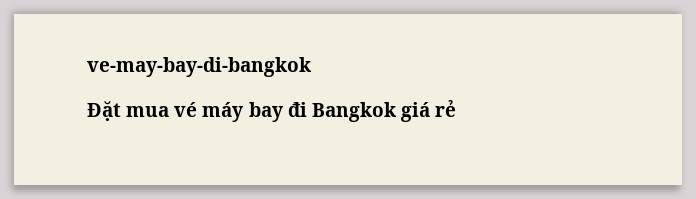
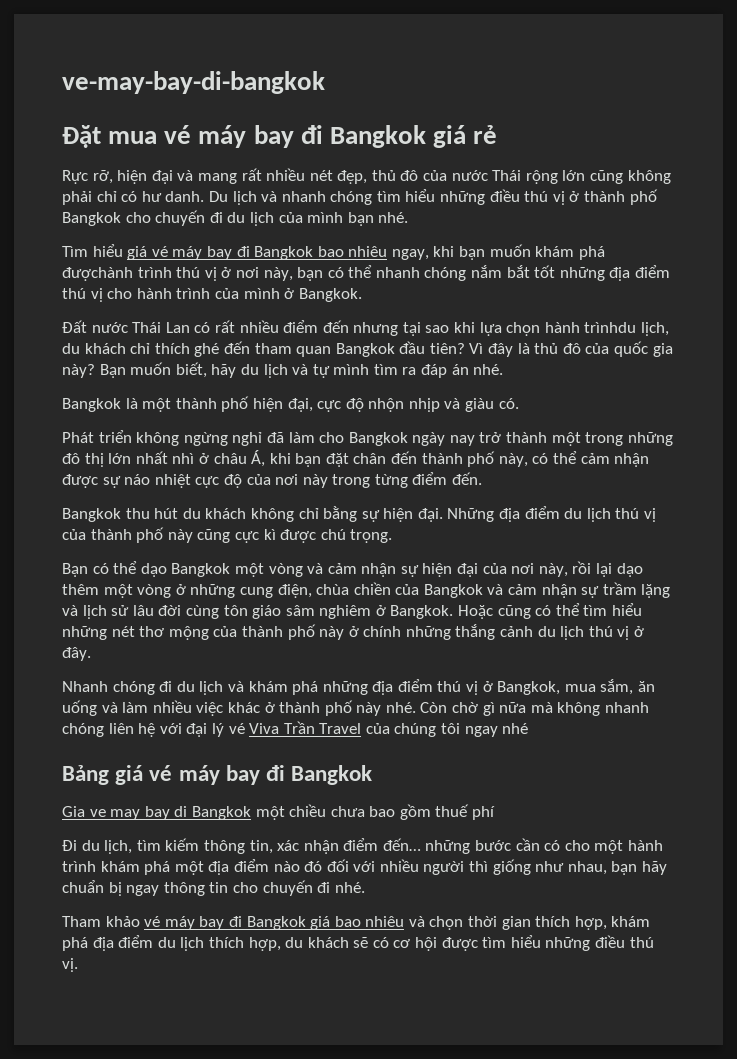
(457, 108) none -> [62,168,671,184] [62,189,658,205] [62,210,409,226] [62,244,605,260] [62,265,671,281] [62,288,362,302] [62,320,670,336] [62,341,673,357] [62,362,504,378] [62,396,519,412] [62,430,673,446] [62,450,650,467] [62,472,483,488] [62,506,657,522] [62,527,393,543] [62,561,643,577] [62,582,671,598] [62,603,643,619] [62,624,645,640] [62,647,91,661] [62,679,656,695] [62,700,650,716] [62,721,529,737] [62,765,373,785] [62,804,496,820] [62,838,664,854] [62,859,668,875] [62,880,365,896] [62,916,651,930] [62,935,654,951] [62,958,78,972] // Rực rỡ, hiện đại và mang rất nhiều nét đẹp, thủ đô của nước Thái rộng lớn cũng không phải chỉ có hư danh. Du lịch và nhanh chóng tìm hiểu những điều thú vị ở thành phố Bangkok cho chuyến đi du lịch của mình bạn nhé. // Tìm hiểu giá vé máy bay đi Bangkok bao nhiêu ngay, khi bạn muốn khám phá đượchành trình thú vị ở nơi này, bạn có thể nhanh chóng nắm bắt tốt những địa điểm thú vị cho hành trình của mình ở Bangkok. // Đất nước Thái Lan có rất nhiều điểm đến nhưng tại sao khi lựa chọn hành trìnhdu lịch, du khách chỉ thích ghé đến tham quan Bangkok đầu tiên? Vì đây là thủ đô của quốc gia này? Bạn muốn biết, hãy du lịch và tự mình tìm ra đáp án nhé. // Bangkok là một thành phố hiện đại, cực độ nhộn nhịp và giàu có. // Phát triển không ngừng nghỉ đã làm cho Bangkok ngày nay trở thành một trong những đô thị lớn nhất nhì ở châu Á, khi bạn đặt chân đến thành phố này, có thể cảm nhận được sự náo nhiệt cực độ của nơi này trong từng điểm đến. // Bangkok thu hút du khách không chỉ bằng sự hiện đại. Những địa điểm du lịch thú vị của thành phố này cũng cực kì được chú trọng. // Bạn có thể dạo Bangkok một vòng và cảm nhận sự hiện đại của nơi này, rồi lại dạo thêm một vòng ở những cung điện, chùa chiền của Bangkok và cảm nhận sự trầm lặng và lịch sử lâu đời cùng tôn giáo sâm nghiêm ở Bangkok. Hoặc cũng có thể tìm hiểu những nét thơ mộng của thành phố này ở chính những thắng cảnh du lịch thú vị ở đây. // Nhanh chóng đi du lịch và khám phá những địa điểm thú vị ở Bangkok, mua sắm, ăn uống và làm nhiều việc khác ở thành phố này nhé. Còn chờ gì nữa mà không nhanh chóng liên hệ với đại lý vé Viva Trần Travel của chúng tôi ngay nhé // Bảng giá vé máy bay đi Bangkok // Gia ve may bay di Bangkok một chiều chưa bao gồm thuế phí // Đi du lịch, tìm kiếm thông tin, xác nhận điểm đến… những bước cần có cho một hành trình khám phá một địa điểm nào đó đối với nhiều người thì giống như nhau, bạn hãy chuẩn bị ngay thông tin cho chuyến đi nhé. // Tham khảo vé máy bay đi Bangkok giá bao nhiêu và chọn thời gian thích hợp, khám phá địa điểm du lịch thích hợp, du khách sẽ có cơ hội được tìm hiểu những điều thú vị.

